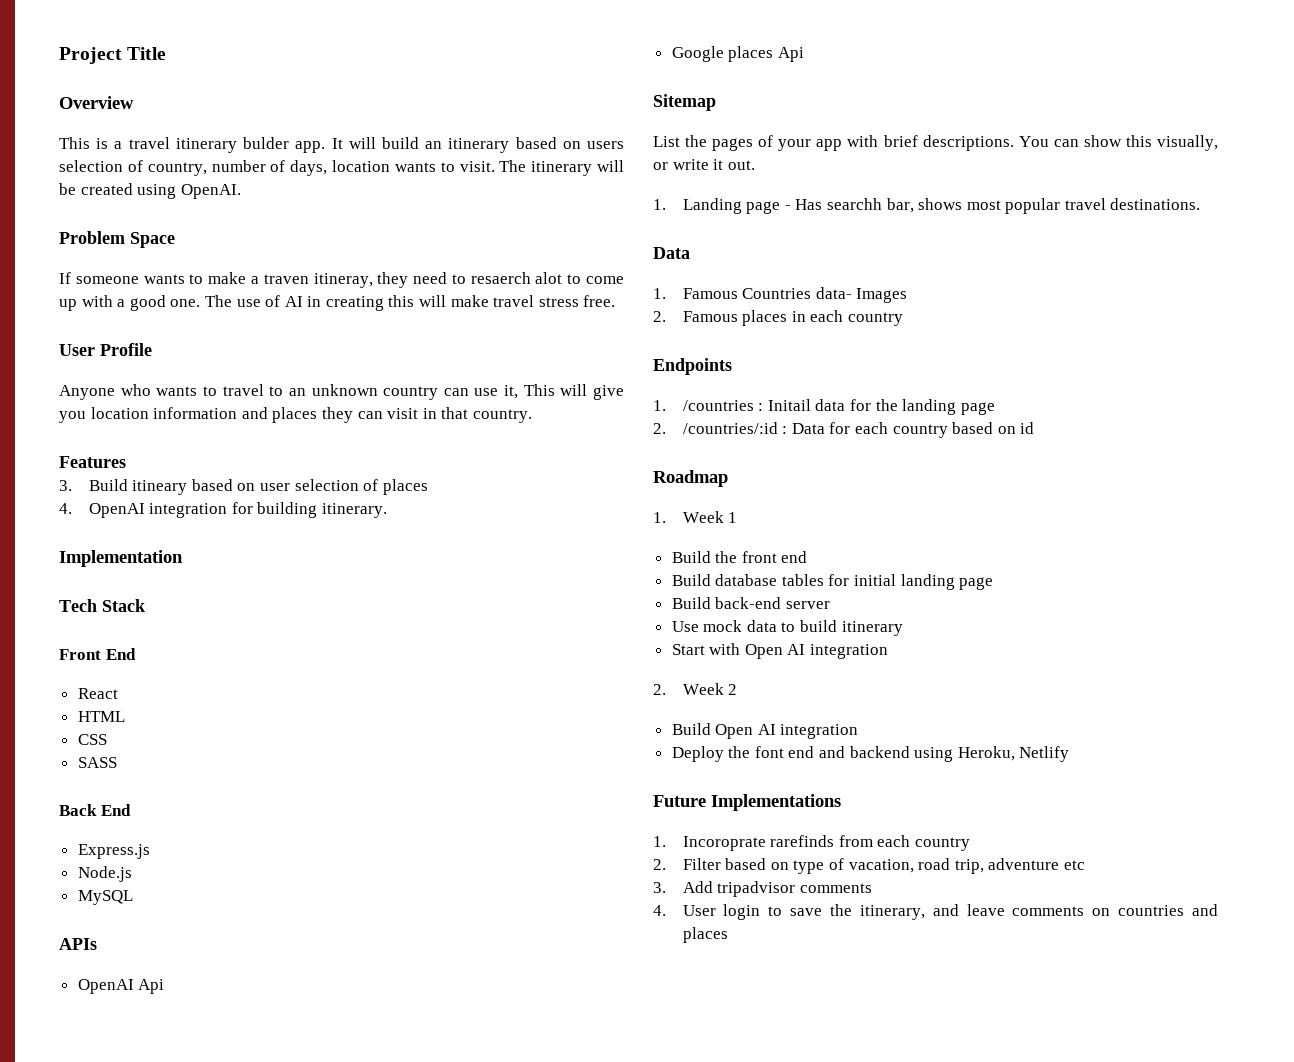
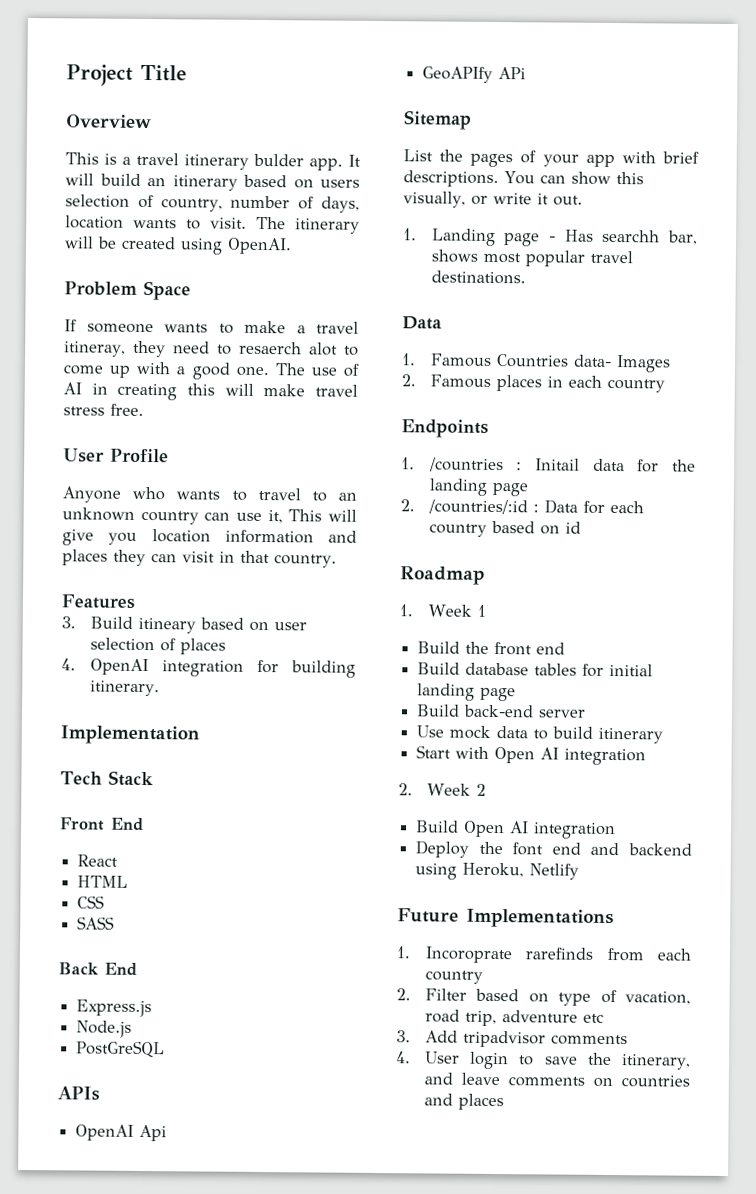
[263,274,309,284] traven -> [316,321,359,334] travel
[77,890,133,905] MySQL -> [76,1040,166,1058] PostGreSQL
[671,46,804,62] Google places Api -> [422,66,527,83] GeoAPIfy APi

